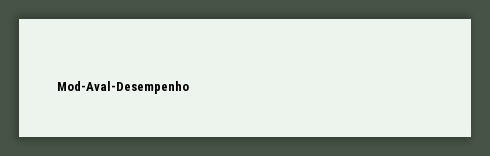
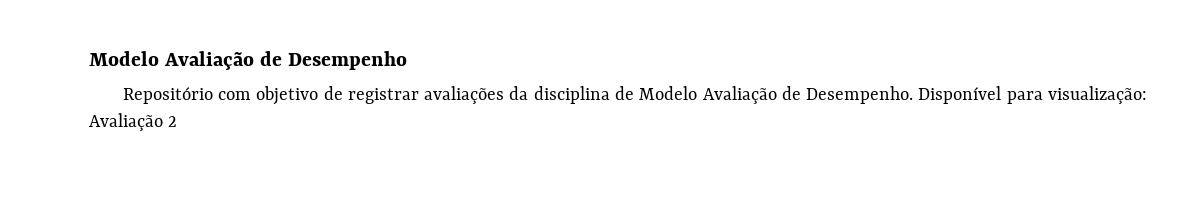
[57,81,189,94] Mod-Aval-Desempenho -> [89,51,408,70] [122,86,1147,105] [89,113,178,131] Modelo Avaliação de Desempenho // Repositório com objetivo de registrar avaliações da disciplina de Modelo Avaliação de Desempenho. Disponível para visualização: Avaliação 2

